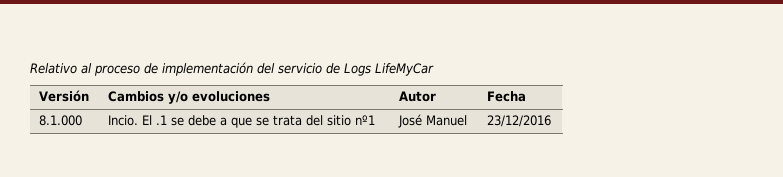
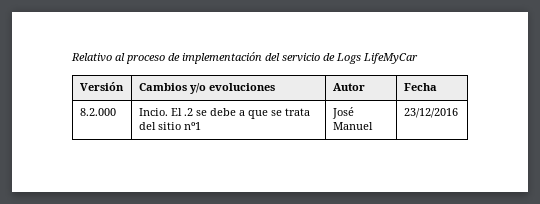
[39,115,83,126] 8.1.000 -> [79,108,116,116] 8.2.000
[156,115,168,125] .1 -> [183,108,193,116] .2

